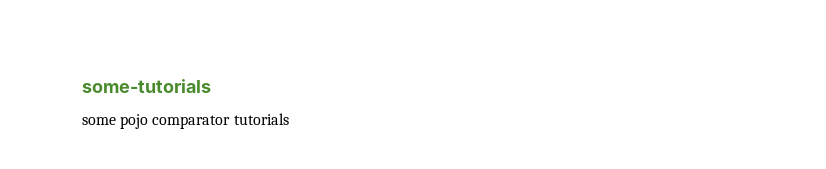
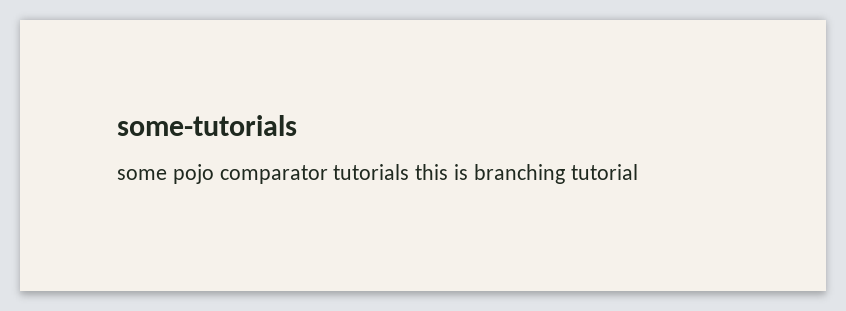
(289, 119) none -> [415,164,638,184] this is branching tutorial

